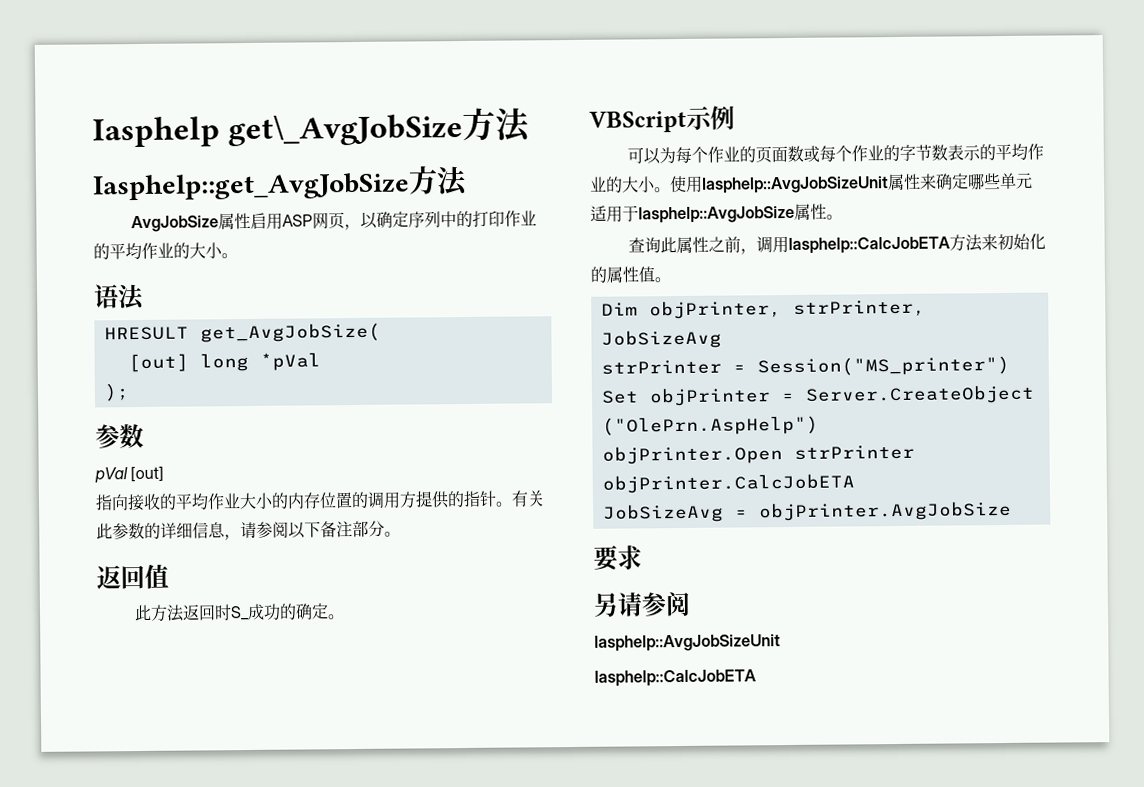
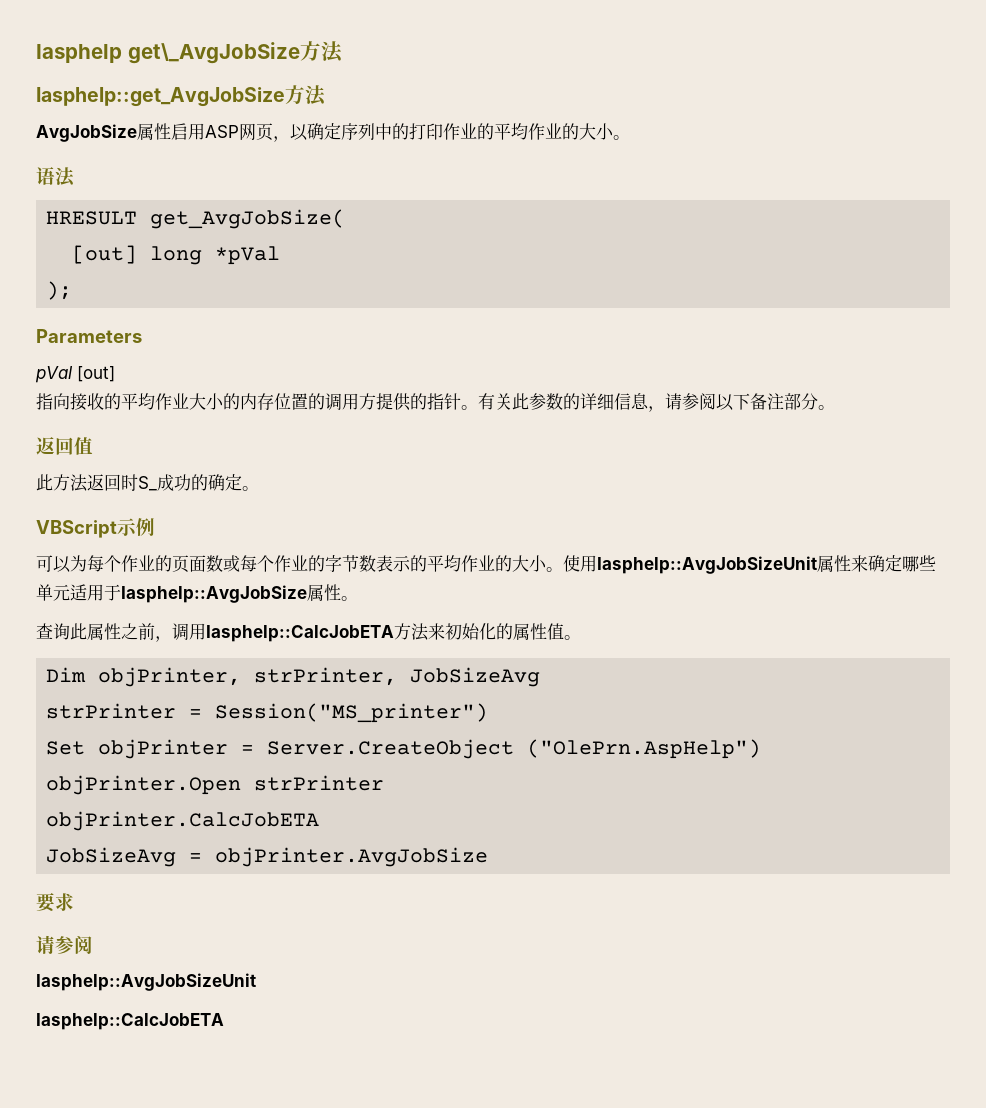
[95,423,144,449] 参数 -> [36,329,142,343] Parameters
[593,592,619,617] 另 -> (74, 902) none

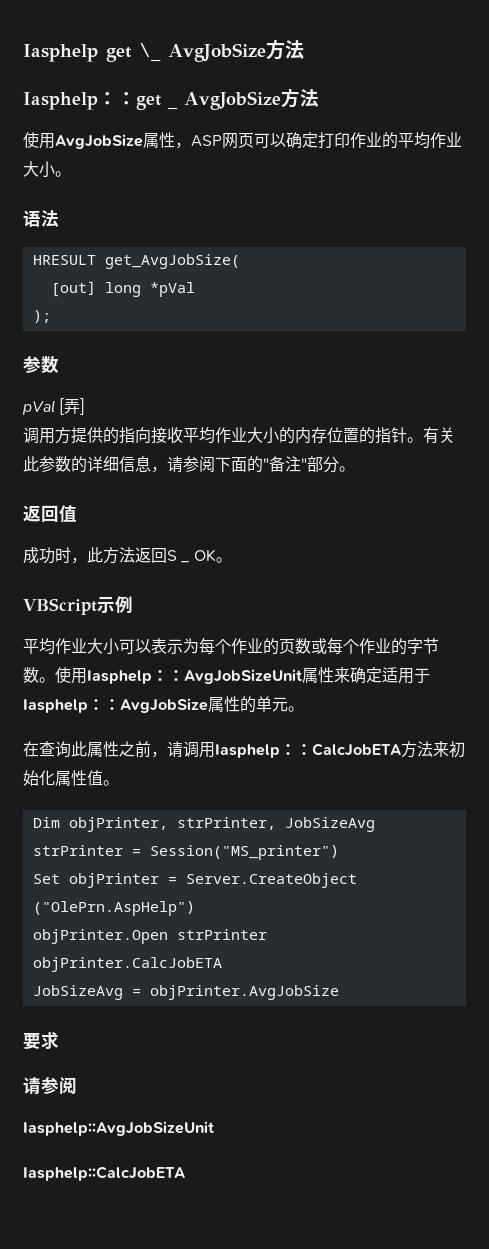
[36,41,344,64] [36,85,326,107] [36,123,205,142] Iasphelp get\_AvgJobSize方法 // Iasphelp::get_AvgJobSize方法 // AvgJobSize属性启用 -> [23,39,304,62] [23,88,319,110] [23,132,191,149] Iasphelp get \_ AvgJobSize方法 // Iasphelp：：get _ AvgJobSize方法 // 使用AvgJobSize属性，
[273,123,409,142] ，以确定序列中的 -> [254,132,318,149] 可以确定
[562,123,579,140] 的 -> (462, 139) none
[36,329,142,343] Parameters -> [23,356,59,374] 参数
[77,366,115,382] [out] // -> [59,398,86,415] [23,427,119,444] [弄] // 调用方提供的
[104,393,121,410] 的 -> (183, 435) none
[325,393,427,411] 调用方提供的 -> (375, 435) none
[716,393,784,411] 以下备注 -> [215,456,307,473] 下面的"备注"
(93, 446) none -> [23,547,87,564] 成功时，
[121,474,242,491] 时S_成功的确定 -> [167,550,177,561] [181,549,216,563] S _ OK
[36,555,71,573] 可以 -> [23,638,183,655] 平均作业大小可以表示
[189,555,206,572] 面 -> (295, 646) none
[376,555,936,574] [36,584,358,603] 表示的平均作业的大小。使用Iasphelp::AvgJobSizeUnit属性来确定哪些单元适用于Iasphelp::AvgJobSize属性。 // -> [39,667,430,684] [23,696,304,713] [23,741,39,757] 。使用Iasphelp：：AvgJobSizeUnit属性来确定适用于Iasphelp：：AvgJobSize属性的单元。 // 在
[172,623,394,642] 调用Iasphelp::CalcJobETA -> [167,741,401,758] 请调用Iasphelp：：CalcJobETA
[496,623,513,640] 的 -> (55, 778) none

